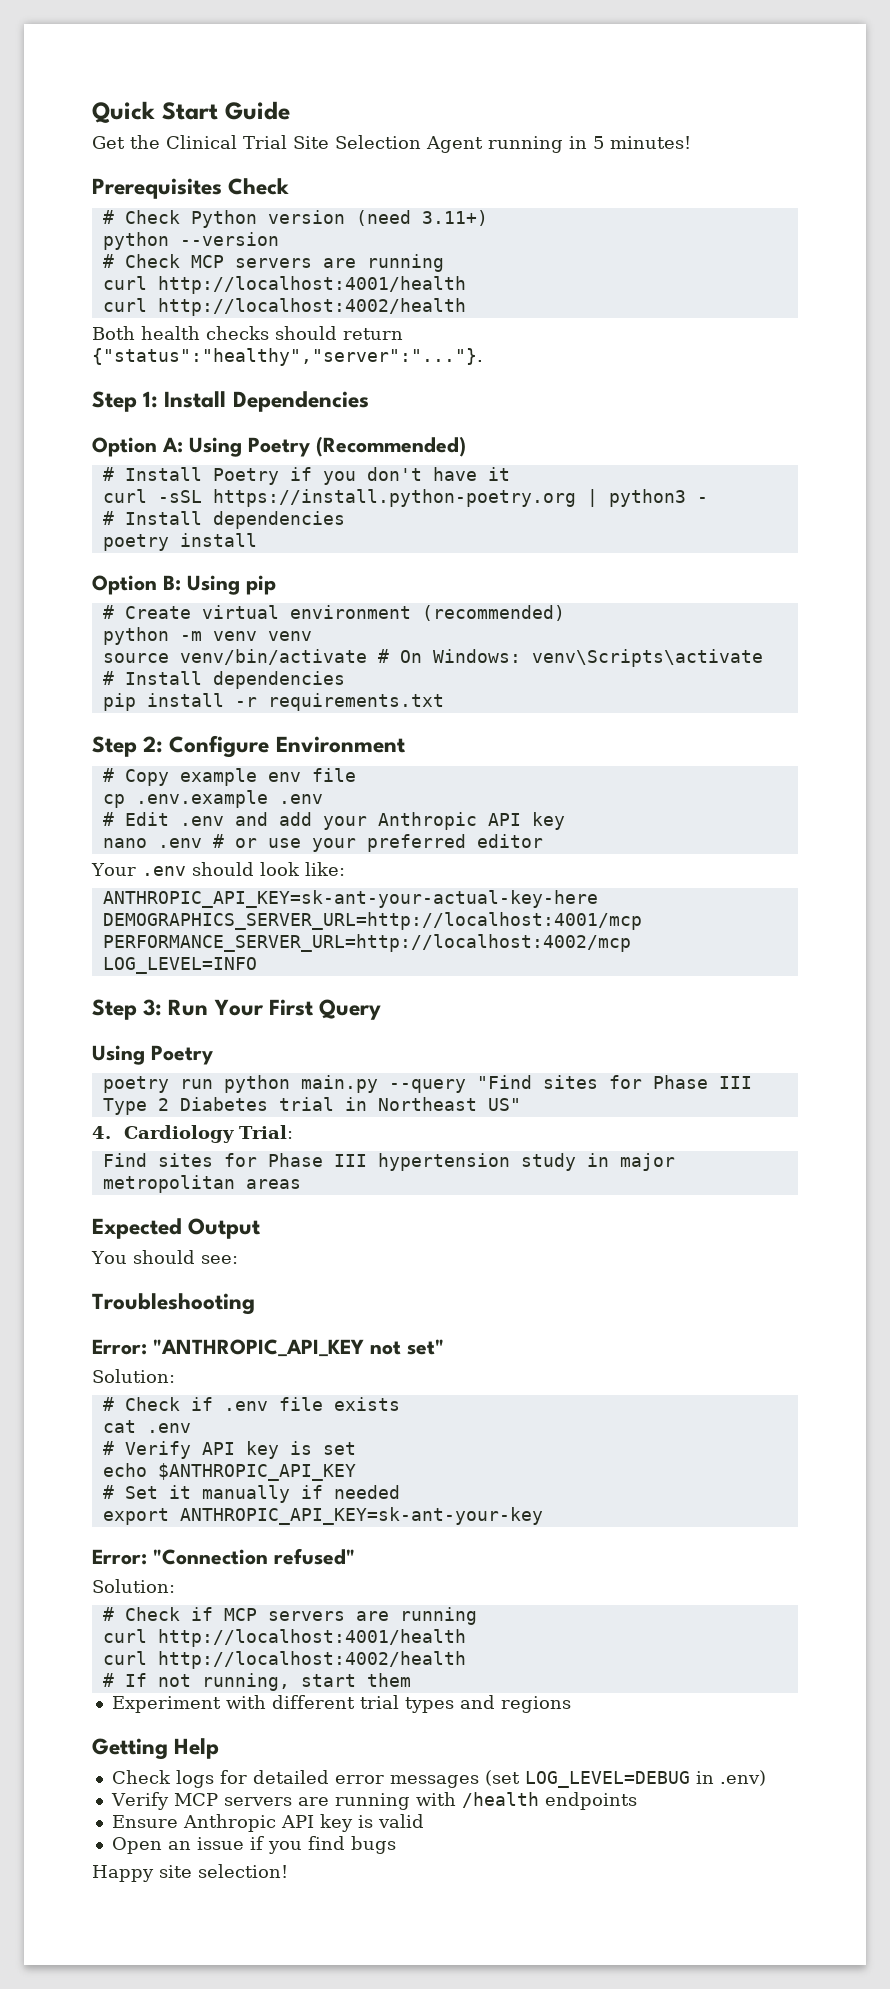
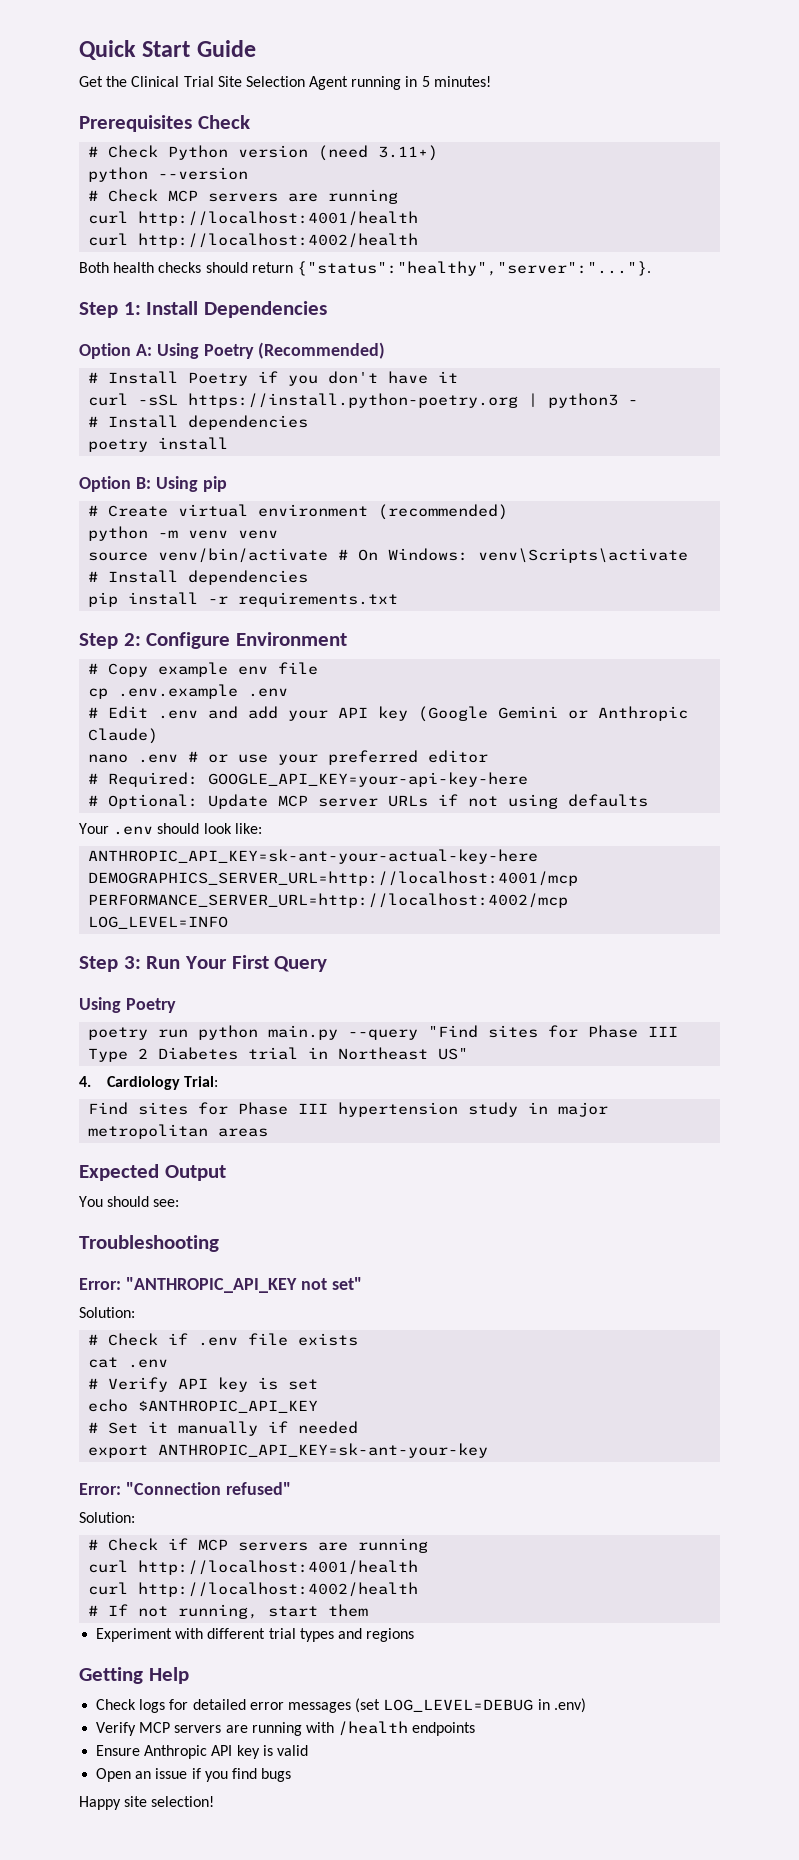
[377,812,565,830] Anthropic API key -> [338,706,689,722] [88,728,159,744] API key (Google Gemini or Anthropic Claude)
(543, 841) none -> [88,772,529,787] [88,794,649,809] // # Required: GOOGLE_API_KEY=your-api-key-here // # Optional: Update MCP server URLs if not using defaults

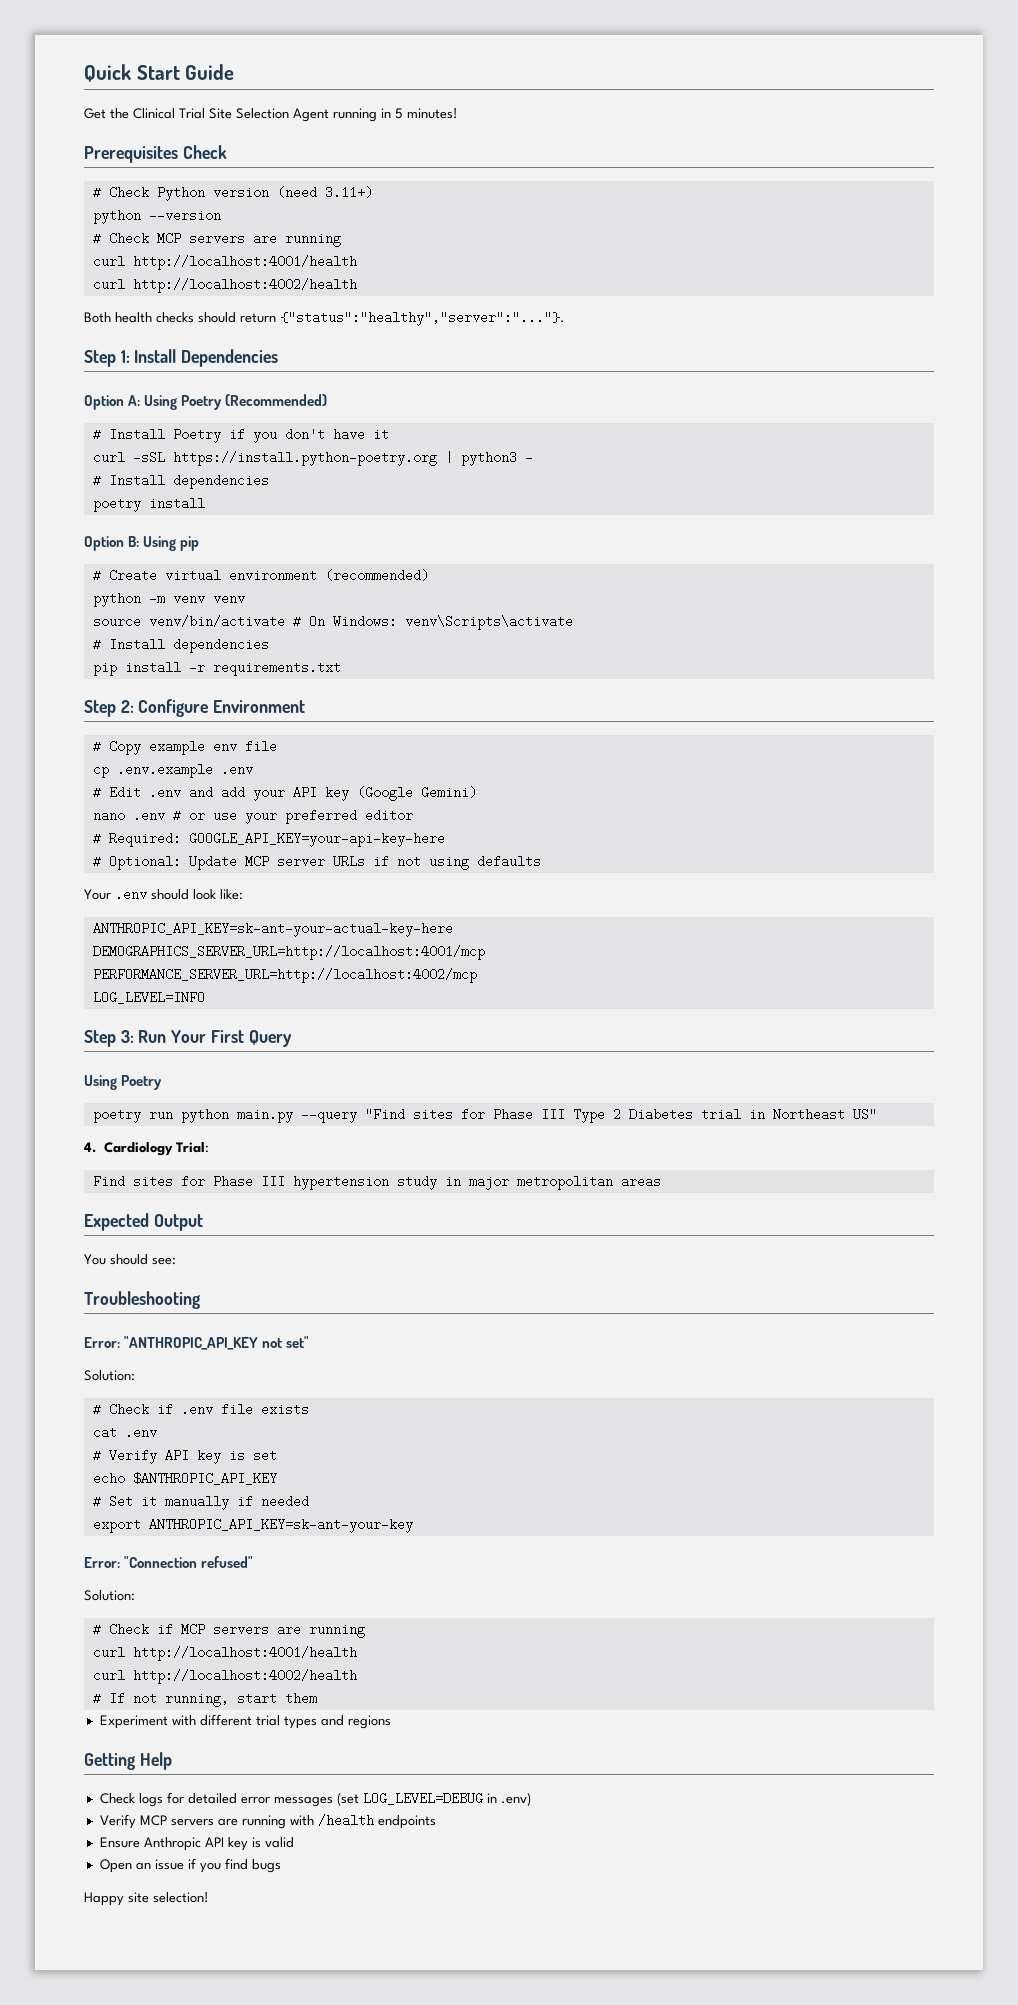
[498,706,689,721] [88,728,159,744] Gemini or Anthropic Claude) -> [420,786,477,799] Gemini)

